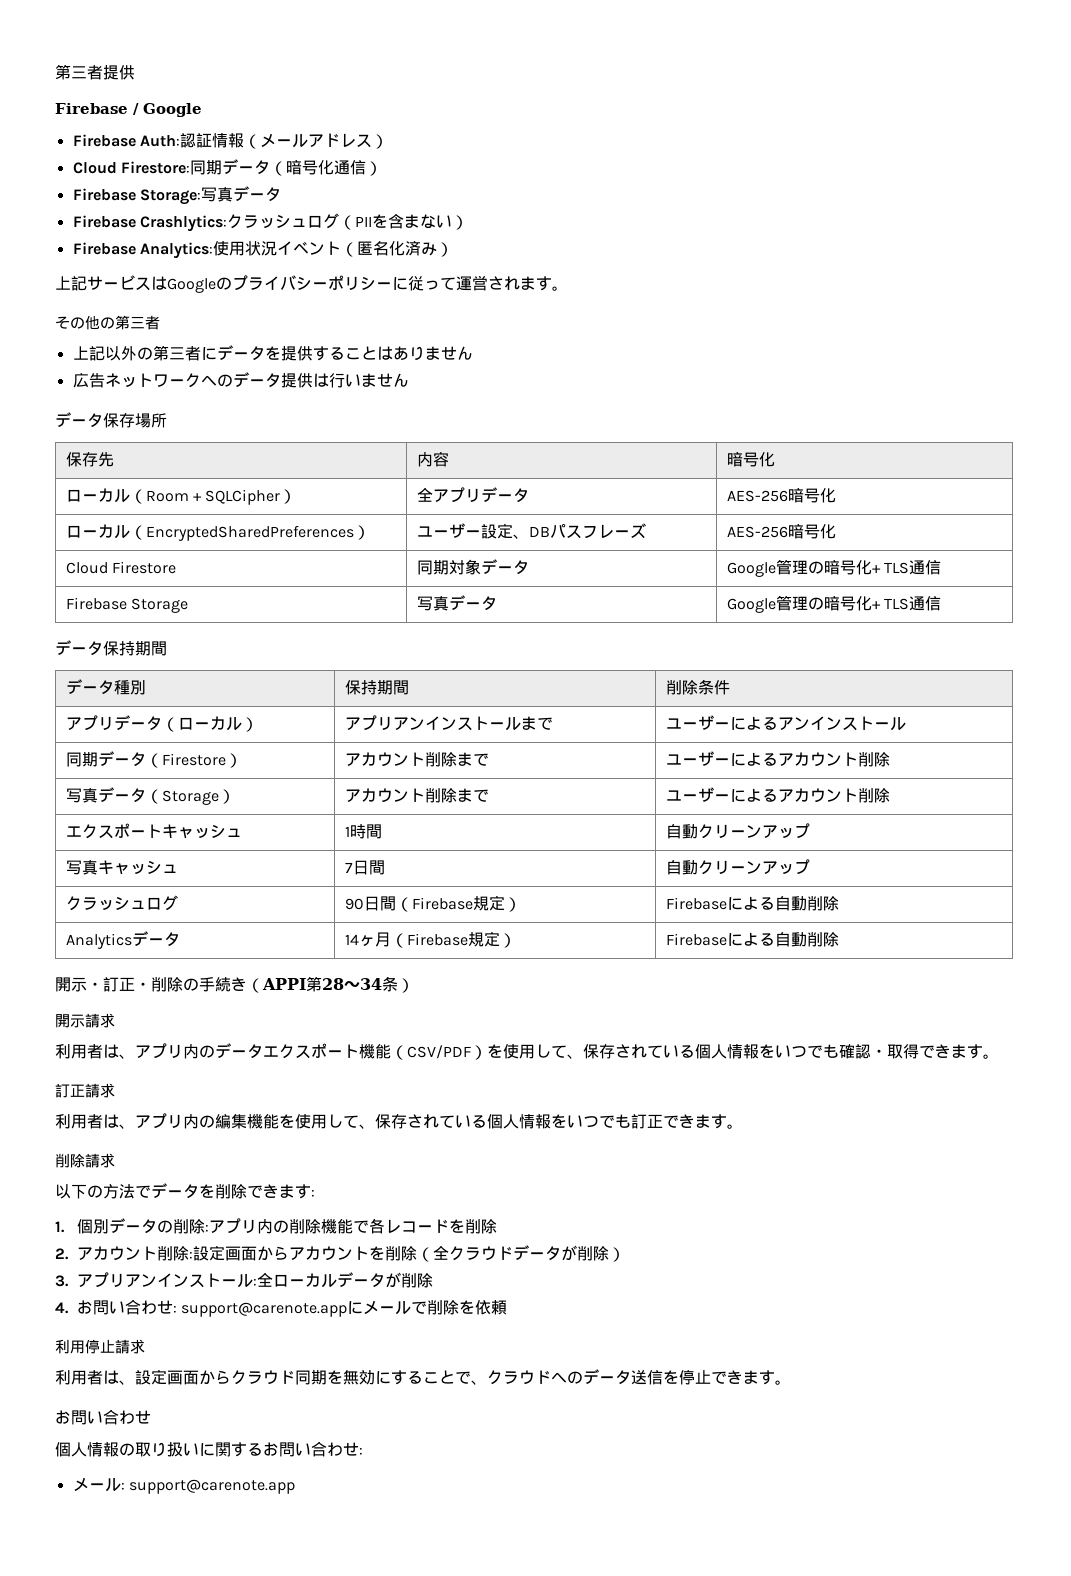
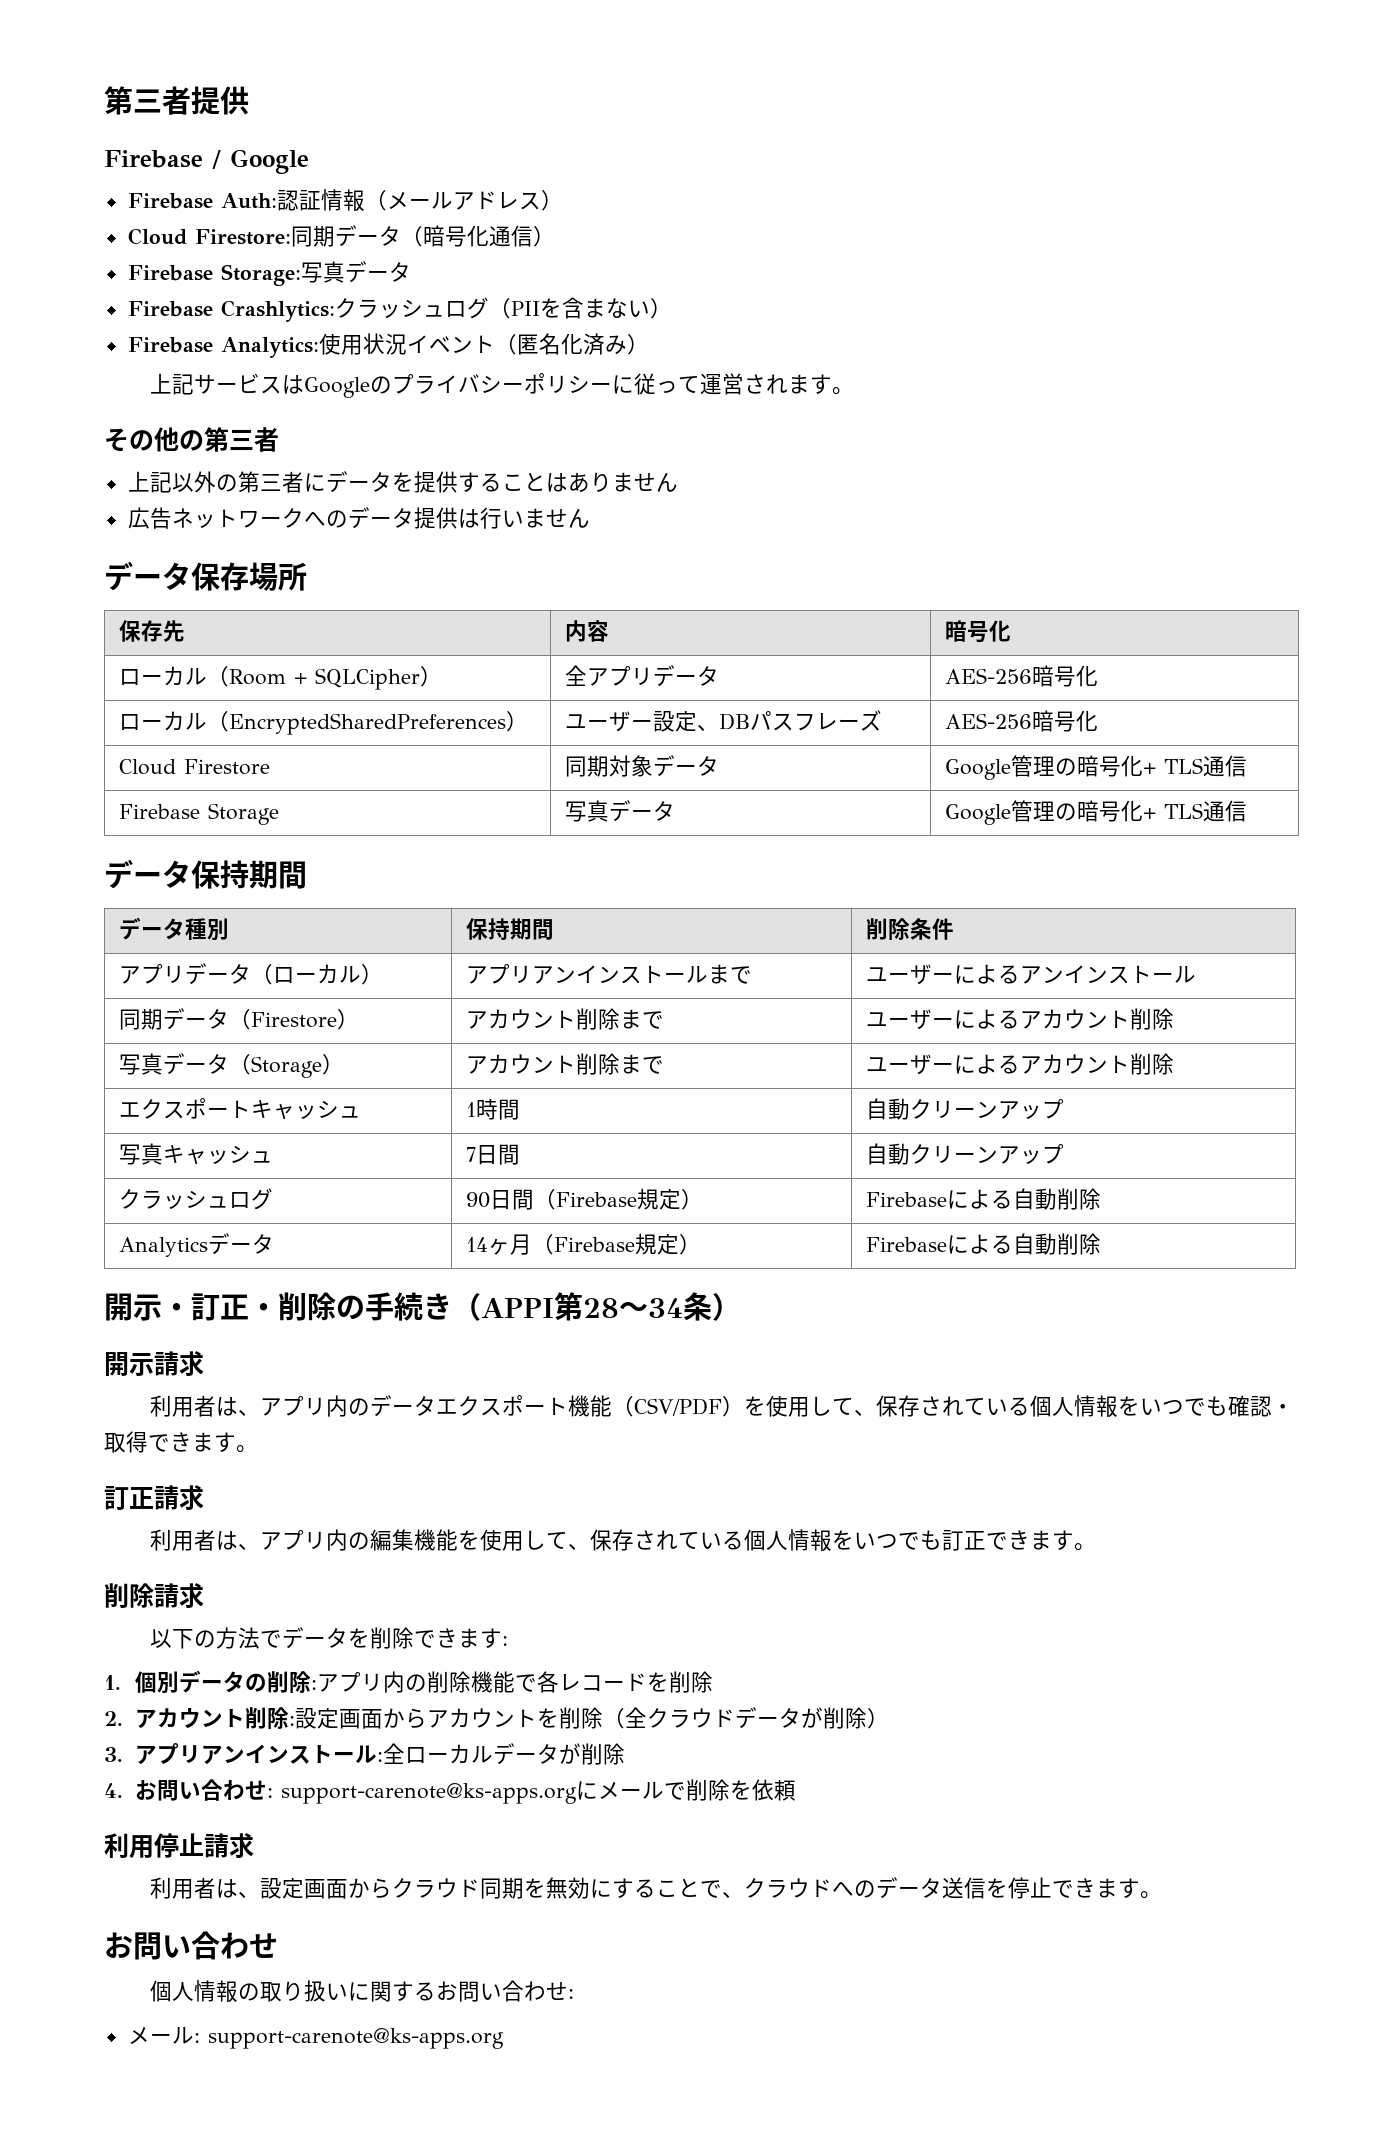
[181,1302,348,1317] support@carenote.app -> [281,1783,578,1804] support-carenote@ks-apps.org
[128,1479,295,1494] support@carenote.app -> [207,2028,504,2049] support-carenote@ks-apps.org

